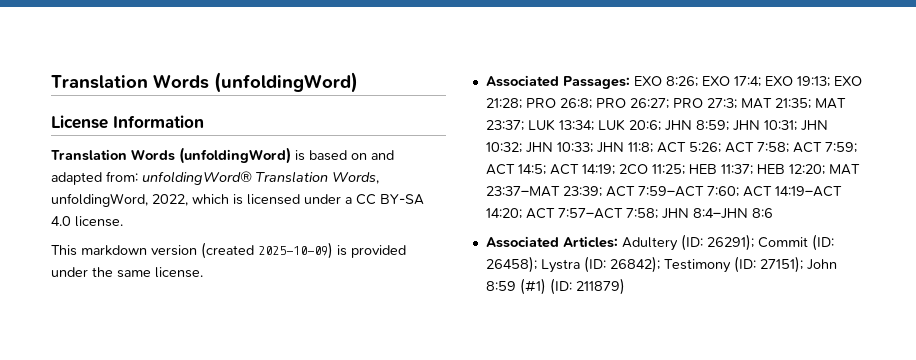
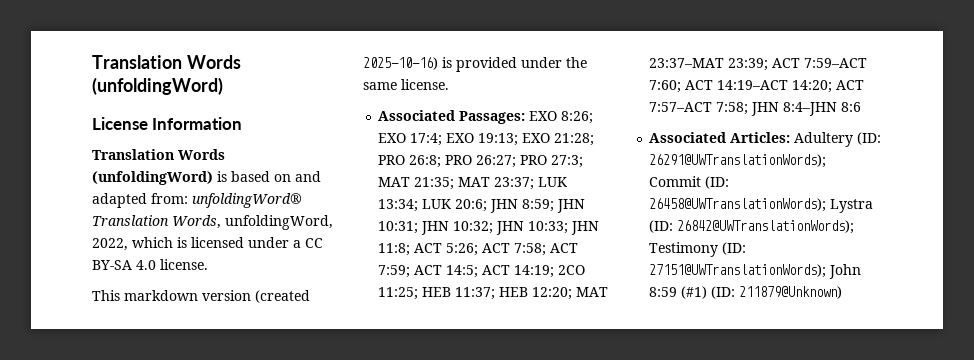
[258,242,333,259] 2025-10-09) -> [363,57,438,70] 2025-10-16)
[706,234,754,251] 26291); -> [649,154,827,168] 26291@UWTranslationWords);
[485,256,537,273] 26458); -> [649,198,827,212] 26458@UWTranslationWords);
[609,256,660,273] 26842); -> [677,220,855,234] 26842@UWTranslationWords);
[759,256,803,273] 27151); -> [649,264,827,278] 27151@UWTranslationWords);
[575,278,625,295] 211879) -> [739,286,843,299] 211879@Unknown)

